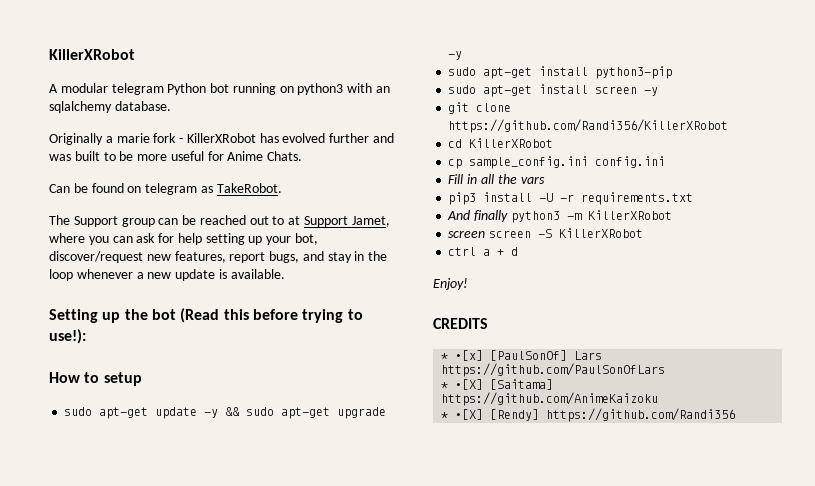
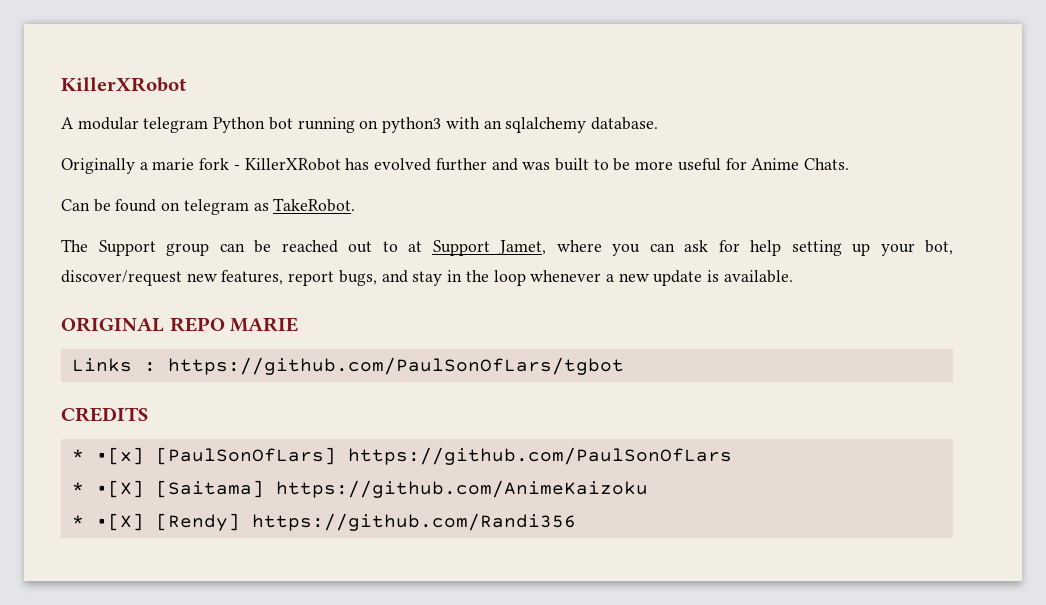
[49,308,363,323] [49,329,86,344] [49,372,142,386] [64,407,387,419] [448,51,463,60] [448,66,673,79] [448,84,659,97] [448,102,512,114] [448,119,729,133] [448,138,554,148] [448,156,666,169] [448,174,545,184] [448,192,694,205] [447,210,672,223] [448,228,644,238] [448,247,519,256] [433,278,468,290] Setting up the bot (Read this before trying to use!): // How to setup // sudo apt-get update -y && sudo apt-get upgrade -y // sudo apt-get install python3-pip // sudo apt-get install screen -y // git clone https://github.com/Randi356/KillerXRobot // cd KillerXRobot // cp sample_config.ini config.ini // Fill in all the vars // pip3 install -U -r requirements.txt // And finally python3 -m KillerXRobot // screen screen -S KillerXRobot // ctrl a + d // Enjoy! -> [61,317,299,332] [71,357,624,375] ORIGINAL REPO MARIE // Links : https://github.com/PaulSonOfLars/tgbot
[490,350,603,361] [PaulSonOf] Lars -> [155,447,336,465] [PaulSonOfLars]

